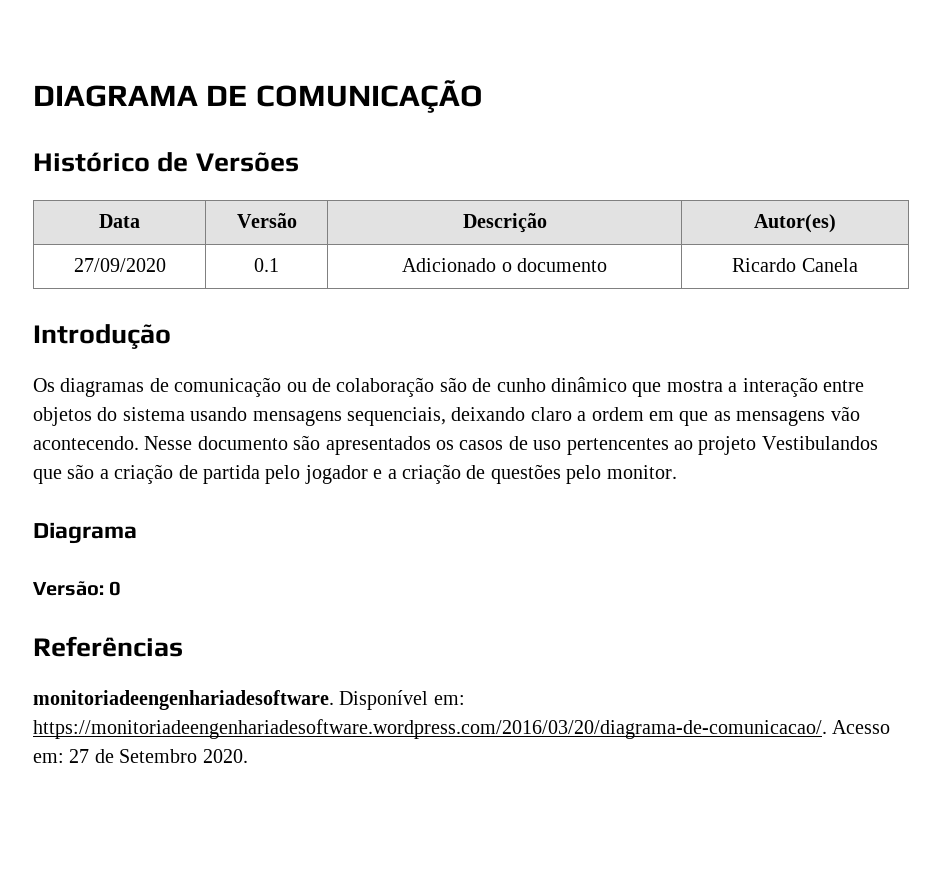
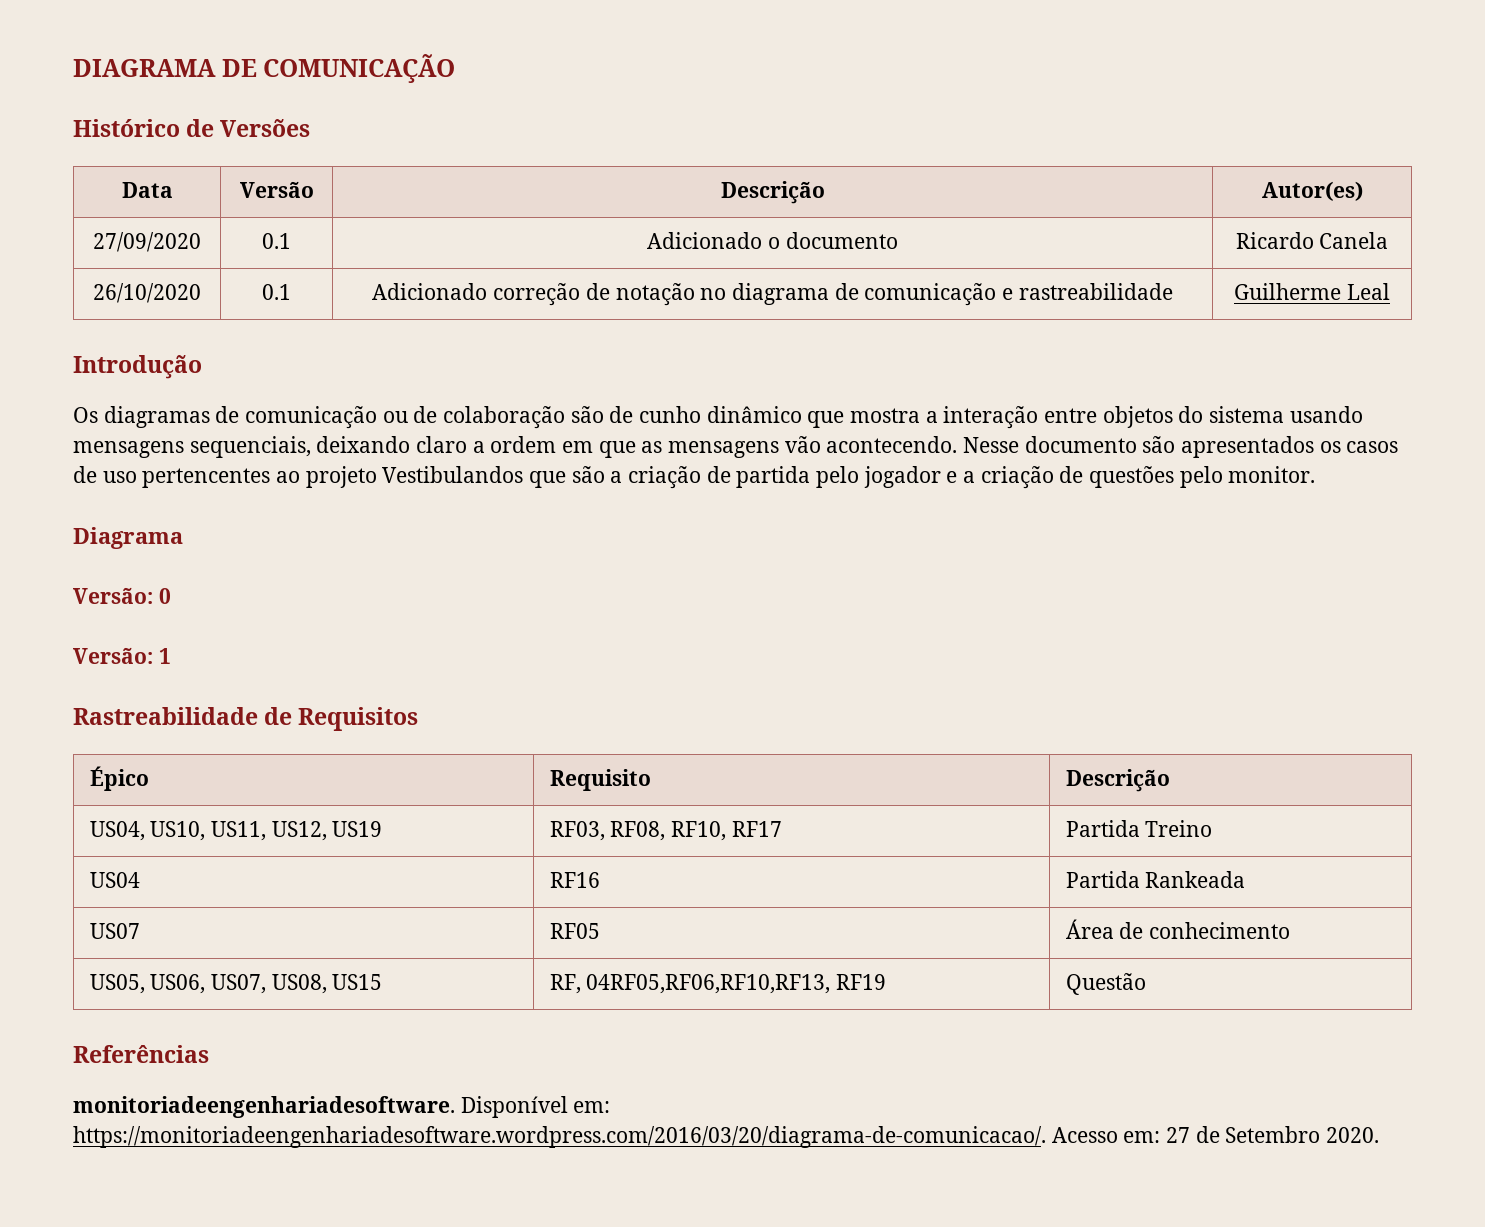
(858, 265) none -> [93,283,201,303] [262,284,291,300] [372,283,1173,306] [1234,283,1390,300] // 26/10/2020 | 0.1 | Adicionado correção de notação no diagrama de comunicação e rastreabilidade | Guilherme Leal
(122, 588) none -> [73,647,171,664] [73,707,419,731] [89,766,149,791] [549,769,651,791] [1065,769,1170,792] [89,821,383,841] [549,821,782,841] [1065,820,1213,837] [89,872,140,888] [549,872,600,888] [1065,871,1246,888] [89,923,140,939] [549,923,600,939] [1065,919,1291,939] [89,974,383,994] [549,974,887,994] [1065,973,1146,995] // Versão: 1 // Rastreabilidade de Requisitos // Épico | Requisito | Descrição // US04, US10, US11, US12, US19 | RF03, RF08, RF10, RF17 | Partida Treino // US04 | RF16 | Partida Rankeada // US07 | RF05 | Área de conhecimento // US05, US06, US07, US08, US15 | RF, 04RF05,RF06,RF10,RF13, RF19 | Questão

